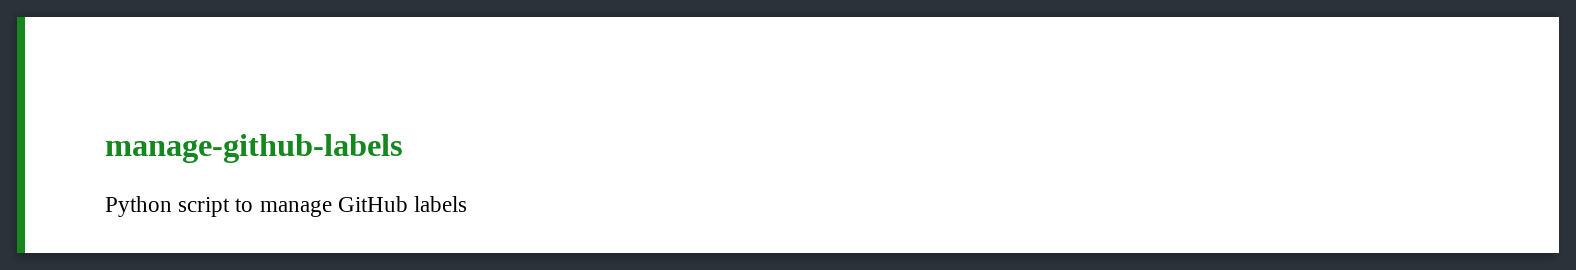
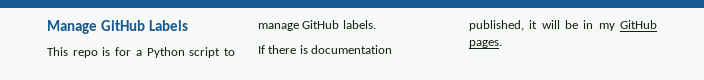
[105,134,403,163] manage-github-labels // -> [47,20,188,34] [47,47,142,58] Manage GitHub Labels // This repo is for a
[414,196,468,212] labels -> [342,20,376,29] [258,45,393,54] [469,20,657,31] [469,40,502,48] labels. // If there is documentation published, it will be in my GitHub pages.

